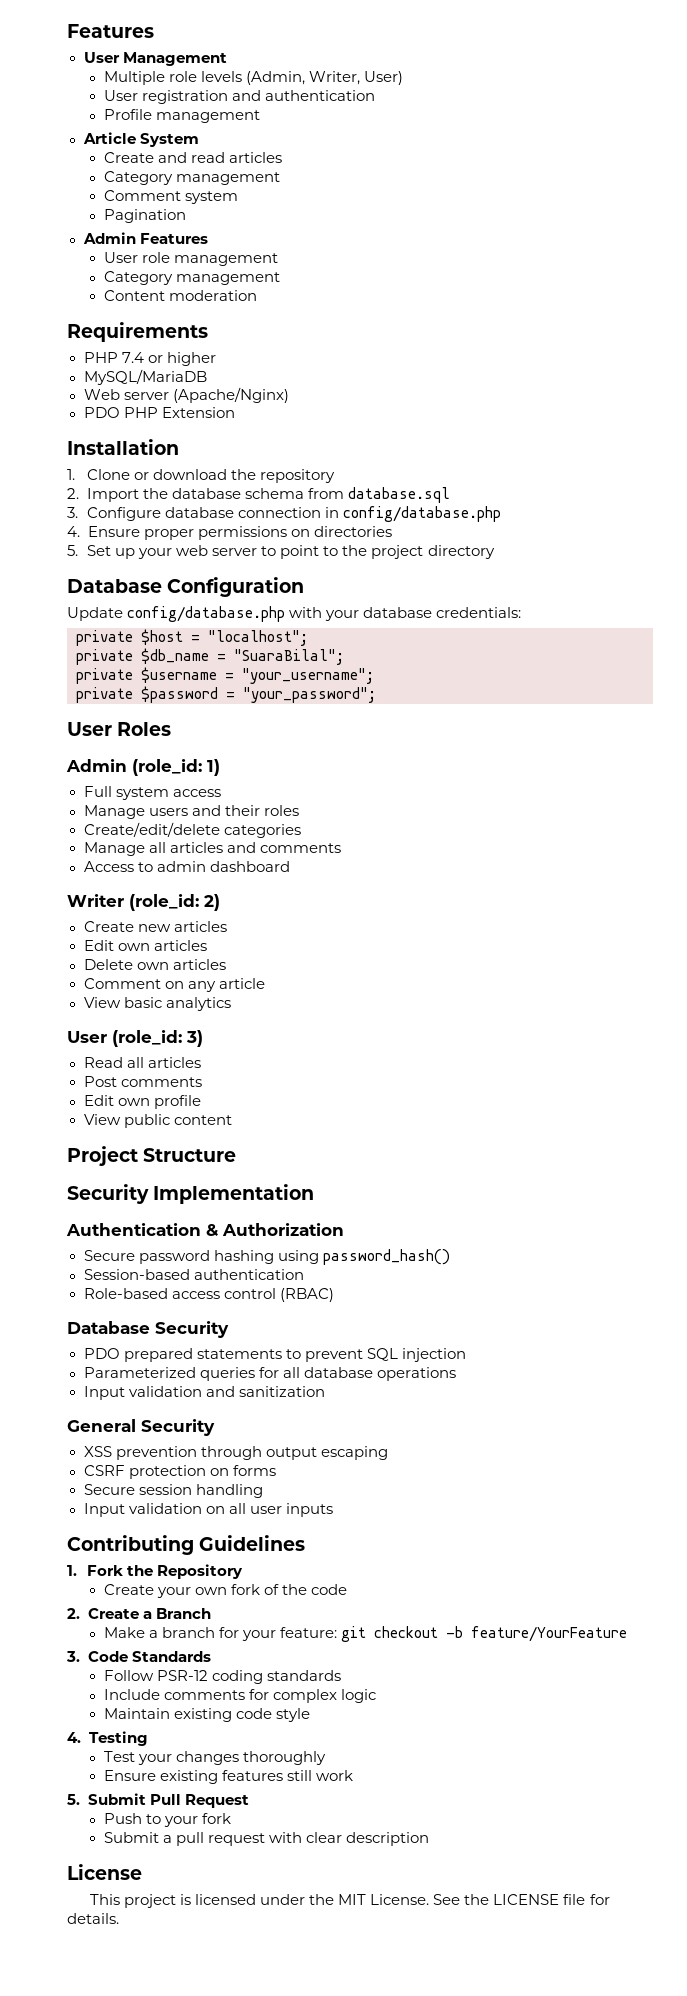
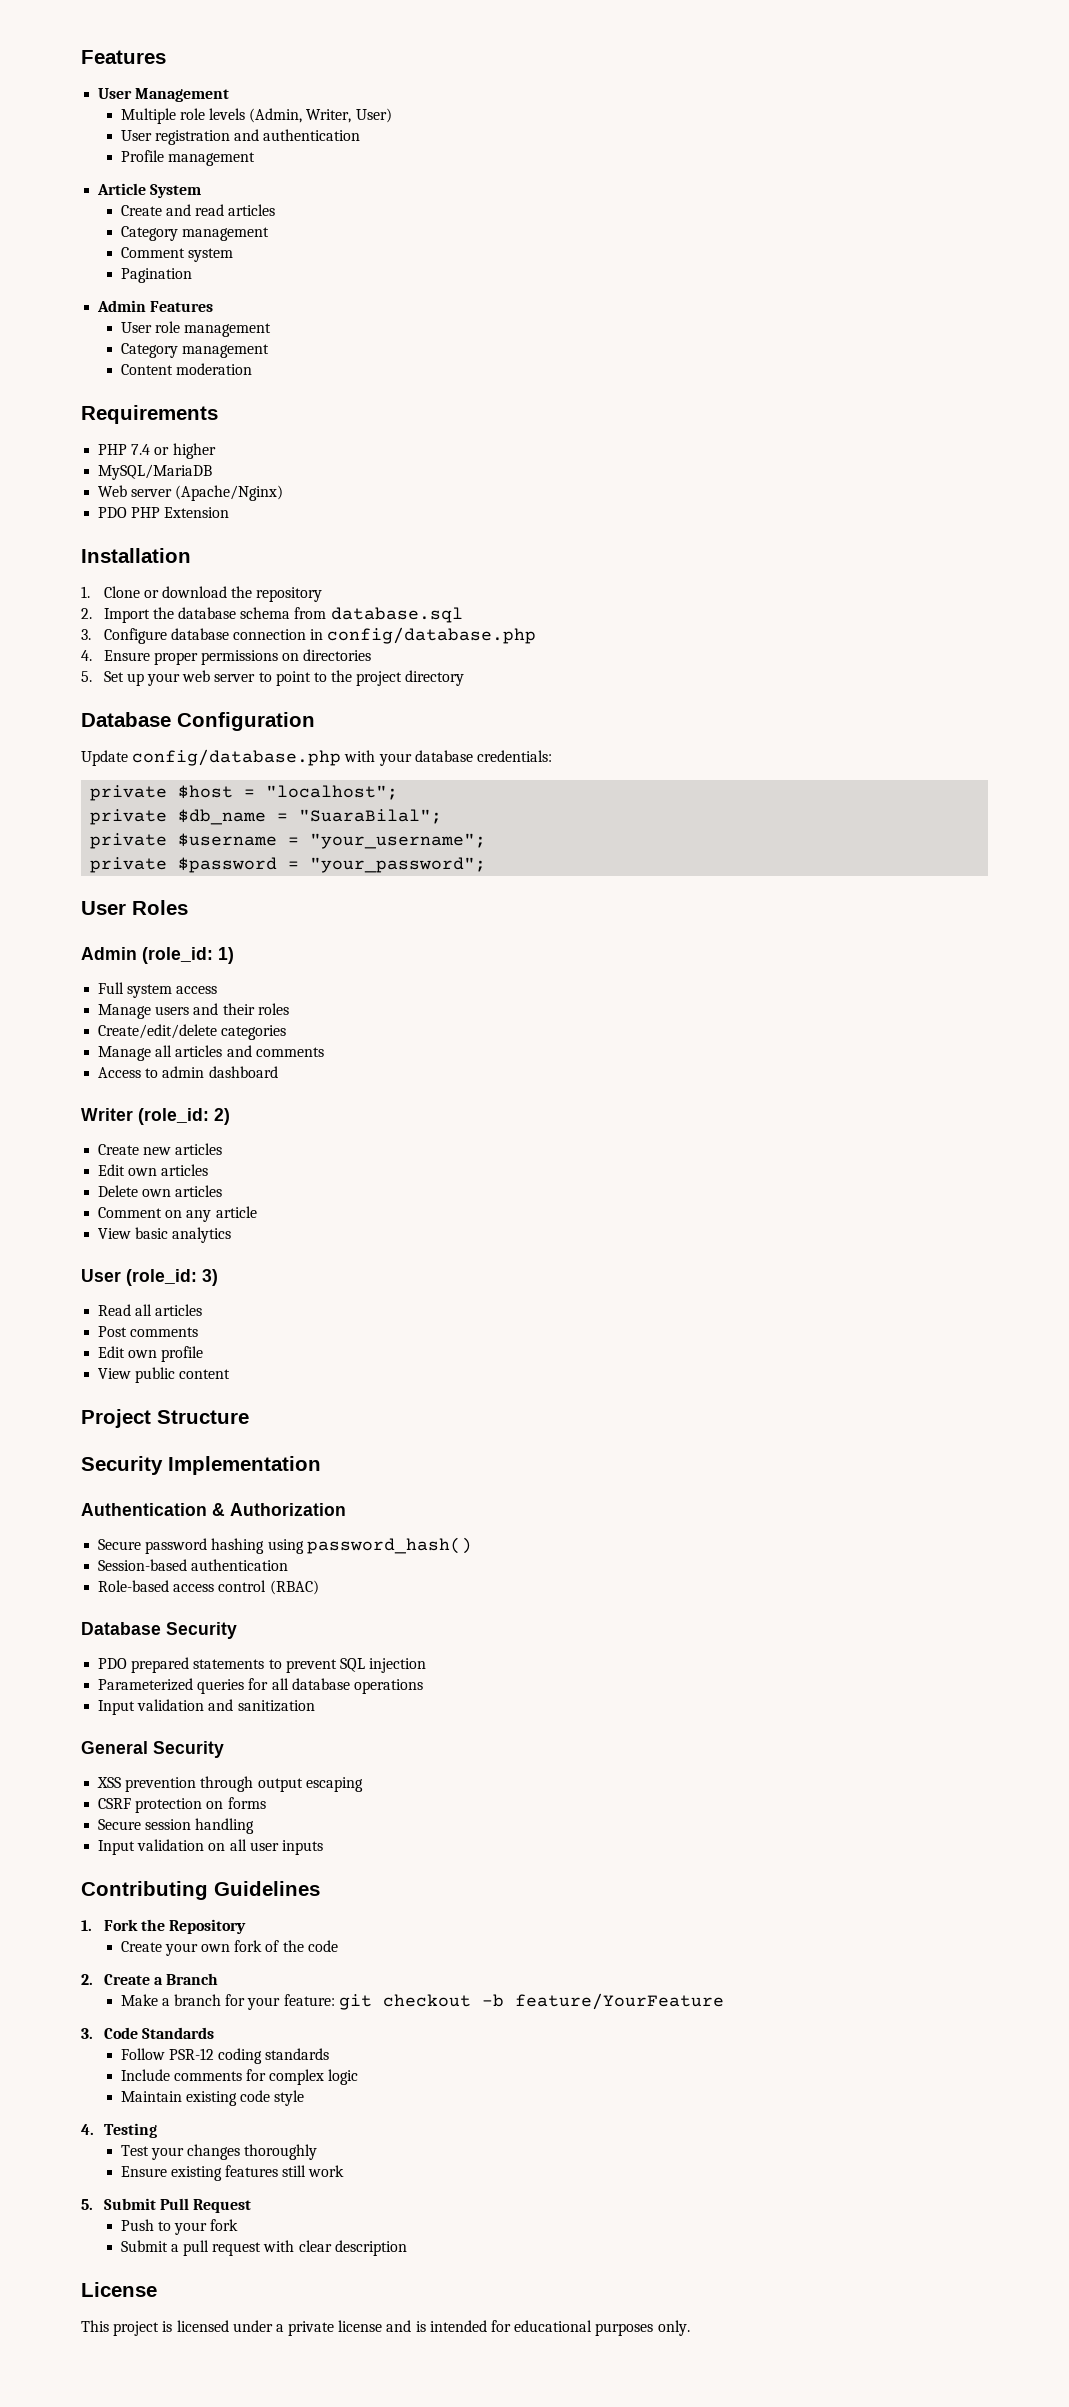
[309,1894,610,1905] [67,1913,119,1924] the MIT License. See the LICENSE file for details. -> [275,2320,690,2336] a private license and is intended for educational purposes only.

